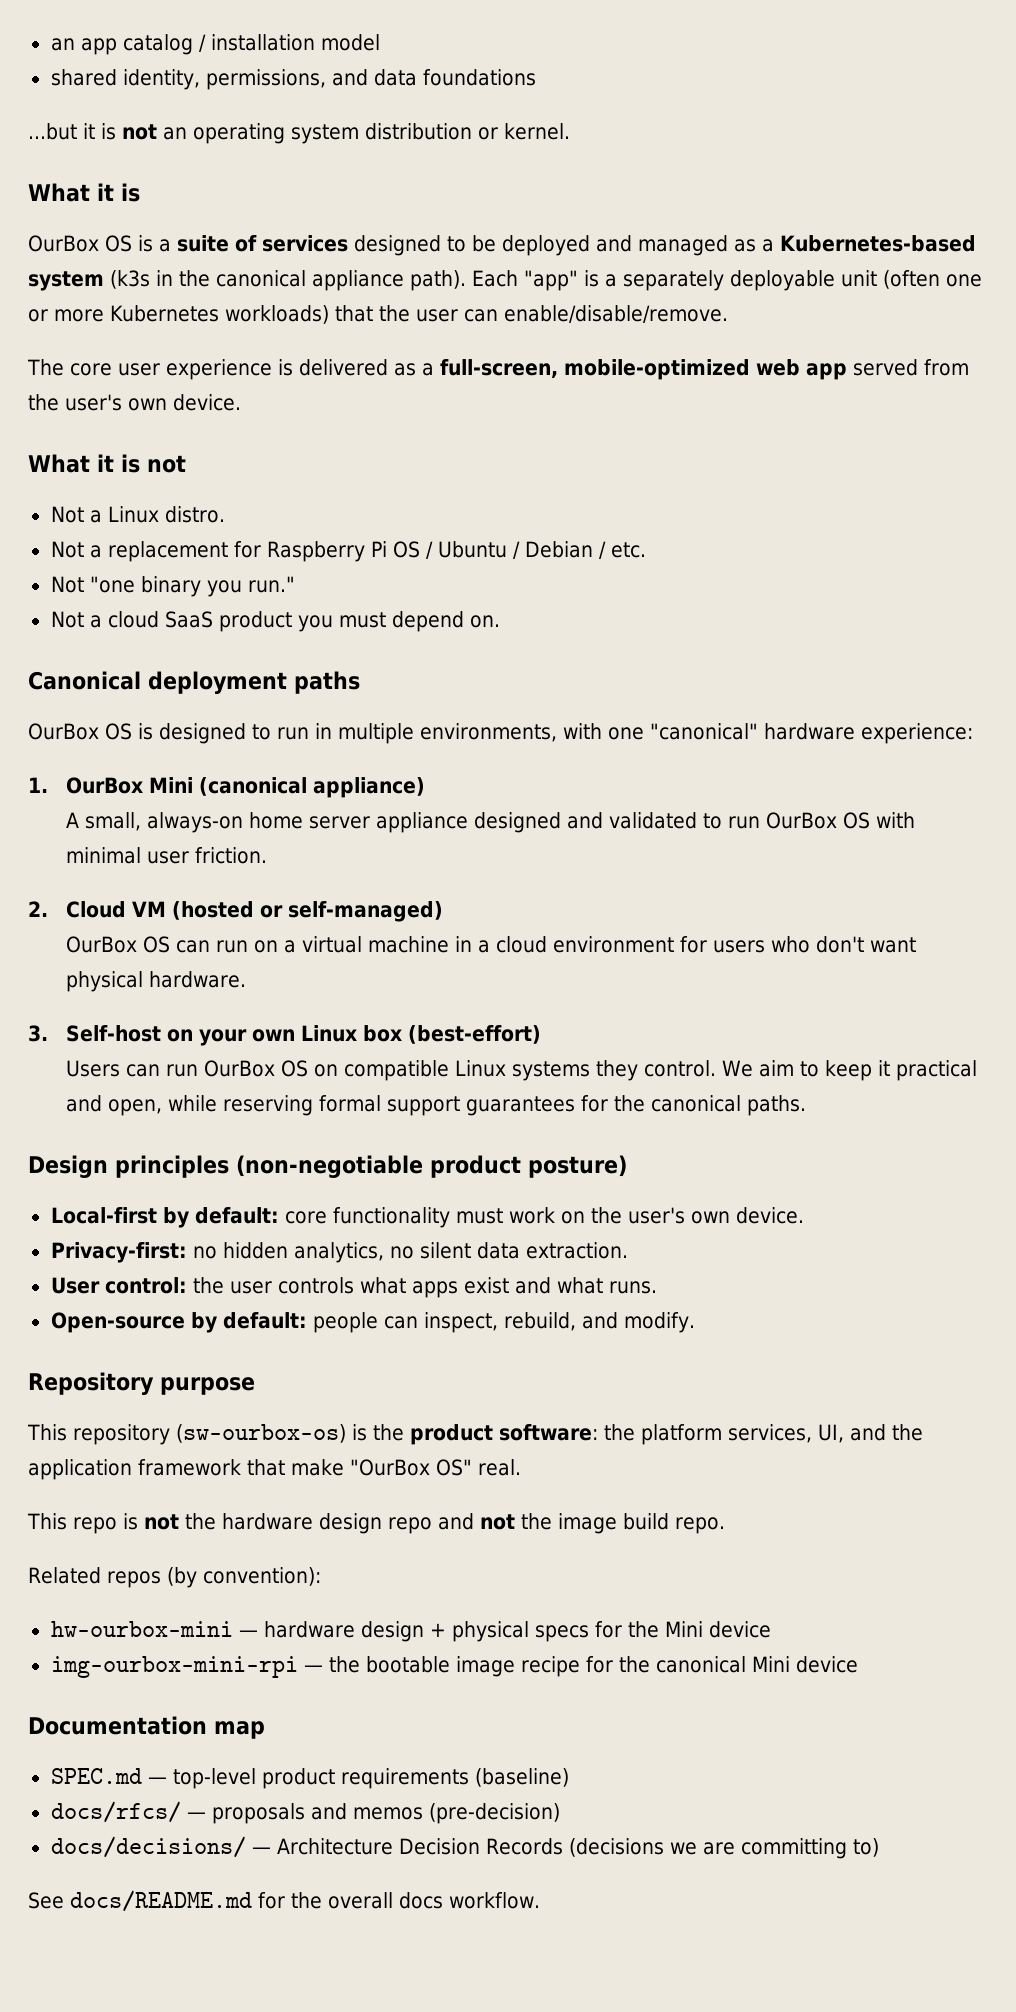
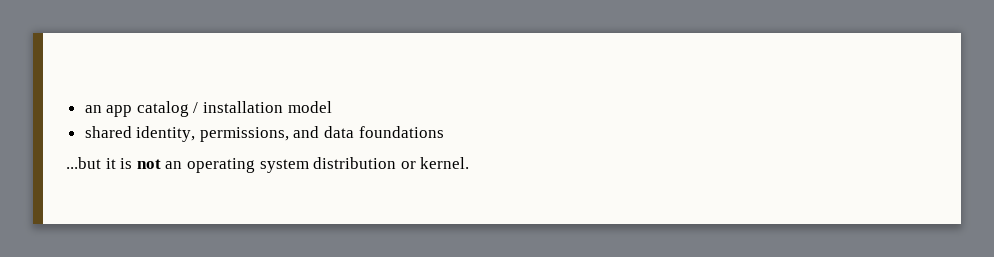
[28,183,140,202] [28,235,976,256] [28,270,982,291] [28,305,728,324] [27,359,969,380] [28,394,241,411] [28,454,186,473] [50,506,225,523] [50,541,646,562] [50,576,295,597] [50,611,500,632] [28,671,360,694] [28,723,973,744] [28,777,426,798] [66,812,916,833] [66,847,268,864] [28,901,444,922] [66,936,917,953] [66,971,247,992] [28,1025,542,1046] [66,1060,978,1081] [66,1095,807,1116] [28,1155,627,1178] [50,1207,804,1228] [50,1242,628,1263] [50,1277,657,1298] [50,1312,695,1333] [28,1372,255,1395] [27,1424,923,1445] [28,1459,521,1480] [27,1513,725,1534] [28,1567,321,1588] [50,1621,771,1642] [50,1656,858,1678] [28,1716,265,1739] [50,1768,569,1789] [50,1801,560,1824] [50,1836,879,1859] [28,1890,540,1912] // What it is // OurBox OS is a suite of services designed to be deployed and managed as a Kubernetes-based system (k3s in the canonical appliance path). Each "app" is a separately deployable unit (often one or more Kubernetes workloads) that the user can enable/disable/remove. // The core user experience is delivered as a full-screen, mobile-optimized web app served from the user's own device. // What it is not // Not a Linux distro. // Not a replacement for Raspberry Pi OS / Ubuntu / Debian / etc. // Not "one binary you run." // Not a cloud SaaS product you must depend on. // Canonical deployment paths // OurBox OS is designed to run in multiple environments, with one "canonical" hardware experience: // 1. OurBox Mini (canonical appliance) // A small, always-on home server appliance designed and validated to run OurBox OS with minimal user friction. // 2. Cloud VM (hosted or self-managed) // OurBox OS can run on a virtual machine in a cloud environment for users who don't want physical hardware. // 3. Self-host on your own Linux box (best-effort) // Users can run OurBox OS on compatible Linux systems they control. We aim to keep it practical and open, while reserving formal support guarantees for the canonical paths. // Design principles (non-negotiable product posture) // Local-first by default: core functionality must work on the user's own device. // Privacy-first: no hidden analytics, no silent data extraction. // User control: the user controls what apps exist and what runs. // Open-source by default: people can inspect, rebuild, and modify. // Repository purpose // This repository (sw-ourbox-os) is the product software: the platform services, UI, and the application framework that make "OurBox OS" real. // This repo is not the hardware design repo and not the image build repo. // Related repos (by convention): // hw-ourbox-mini — hardware design + physical specs for the Mini device // img-ourbox-mini-rpi — the bootable image recipe for the canonical Mini device // Documentation map // SPEC.md — top-level product requirements (baseline) // docs/rfcs/ — proposals and memos (pre-decision) // docs/decisions/ — Architecture Decision Records (decisions we are committing to) // See docs/README.md for the overall docs workflow. -> (470, 163) none

